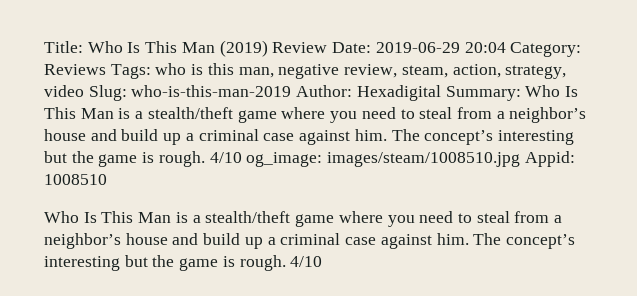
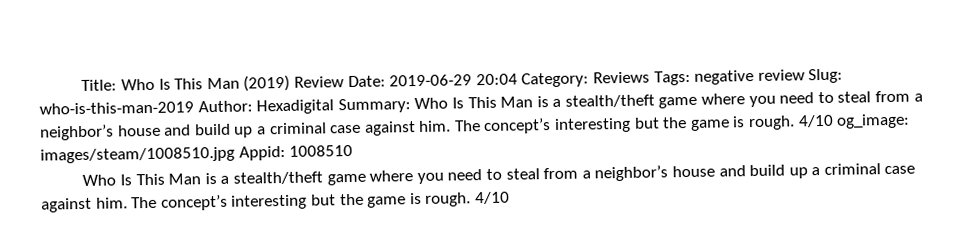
[155,63,567,79] [44,85,84,97] who is this man, negative review, steam, action, strategy, video -> [694,69,805,85] negative review

